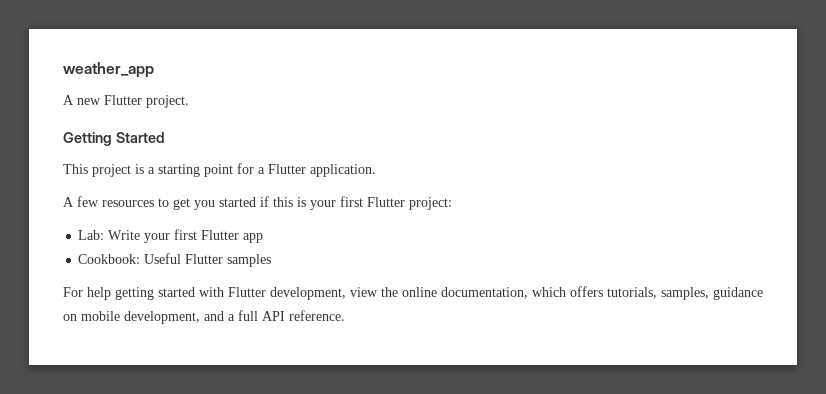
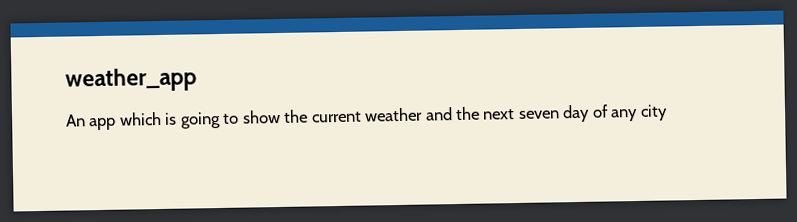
[63,95,189,108] [63,132,165,146] [63,163,376,177] [63,196,452,210] [78,229,264,243] [78,253,272,267] [63,286,763,300] [63,310,345,324] A new Flutter project. // Getting Started // This project is a starting point for a Flutter application. // A few resources to get you started if this is your first Flutter project: // Lab: Write your first Flutter app // Cookbook: Useful Flutter samples // For help getting started with Flutter development, view the online documentation, which offers tutorials, samples, guidance on mobile development, and a full API reference. -> [66,104,668,131] An app which is going to show the current weather and the next seven day of any city

